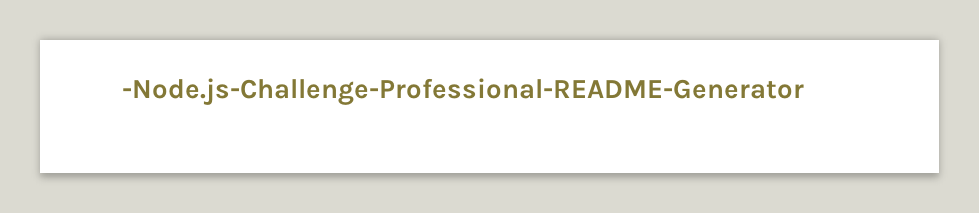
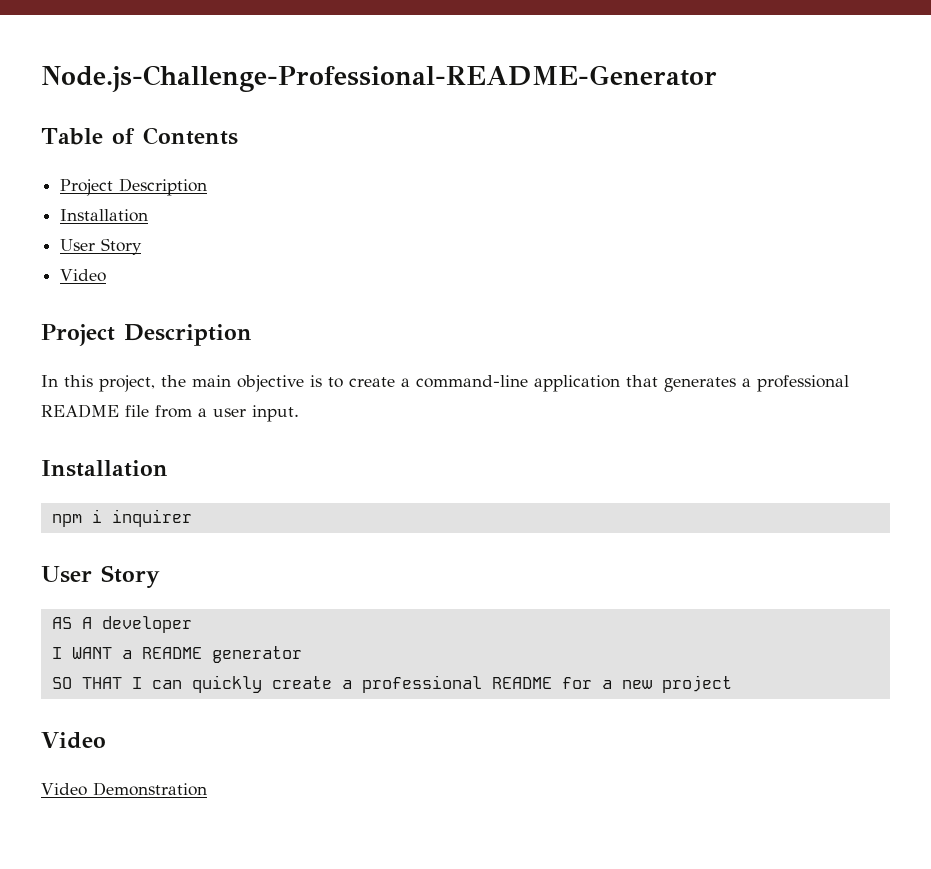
[122,78,804,105] -Node.js-Challenge-Professional-README-Generator -> [41,65,717,92] [41,127,238,145] [60,178,208,196] [60,209,149,222] [60,238,143,255] [60,269,107,282] [41,324,252,346] [41,375,849,392] [41,404,299,422] [41,460,168,477] [51,509,192,527] [41,565,160,588] [51,616,192,633] [51,646,302,663] [51,675,732,693] [41,732,106,749] [41,782,207,796] Node.js-Challenge-Professional-README-Generator // Table of Contents // Project Description // Installation // User Story // Video // Project Description // In this project, the main objective is to create a command-line application that generates a professional README file from a user input. // Installation // npm i inquirer // User Story // AS A developer // I WANT a README generator // SO THAT I can quickly create a professional README for a new project // Video // Video Demonstration

